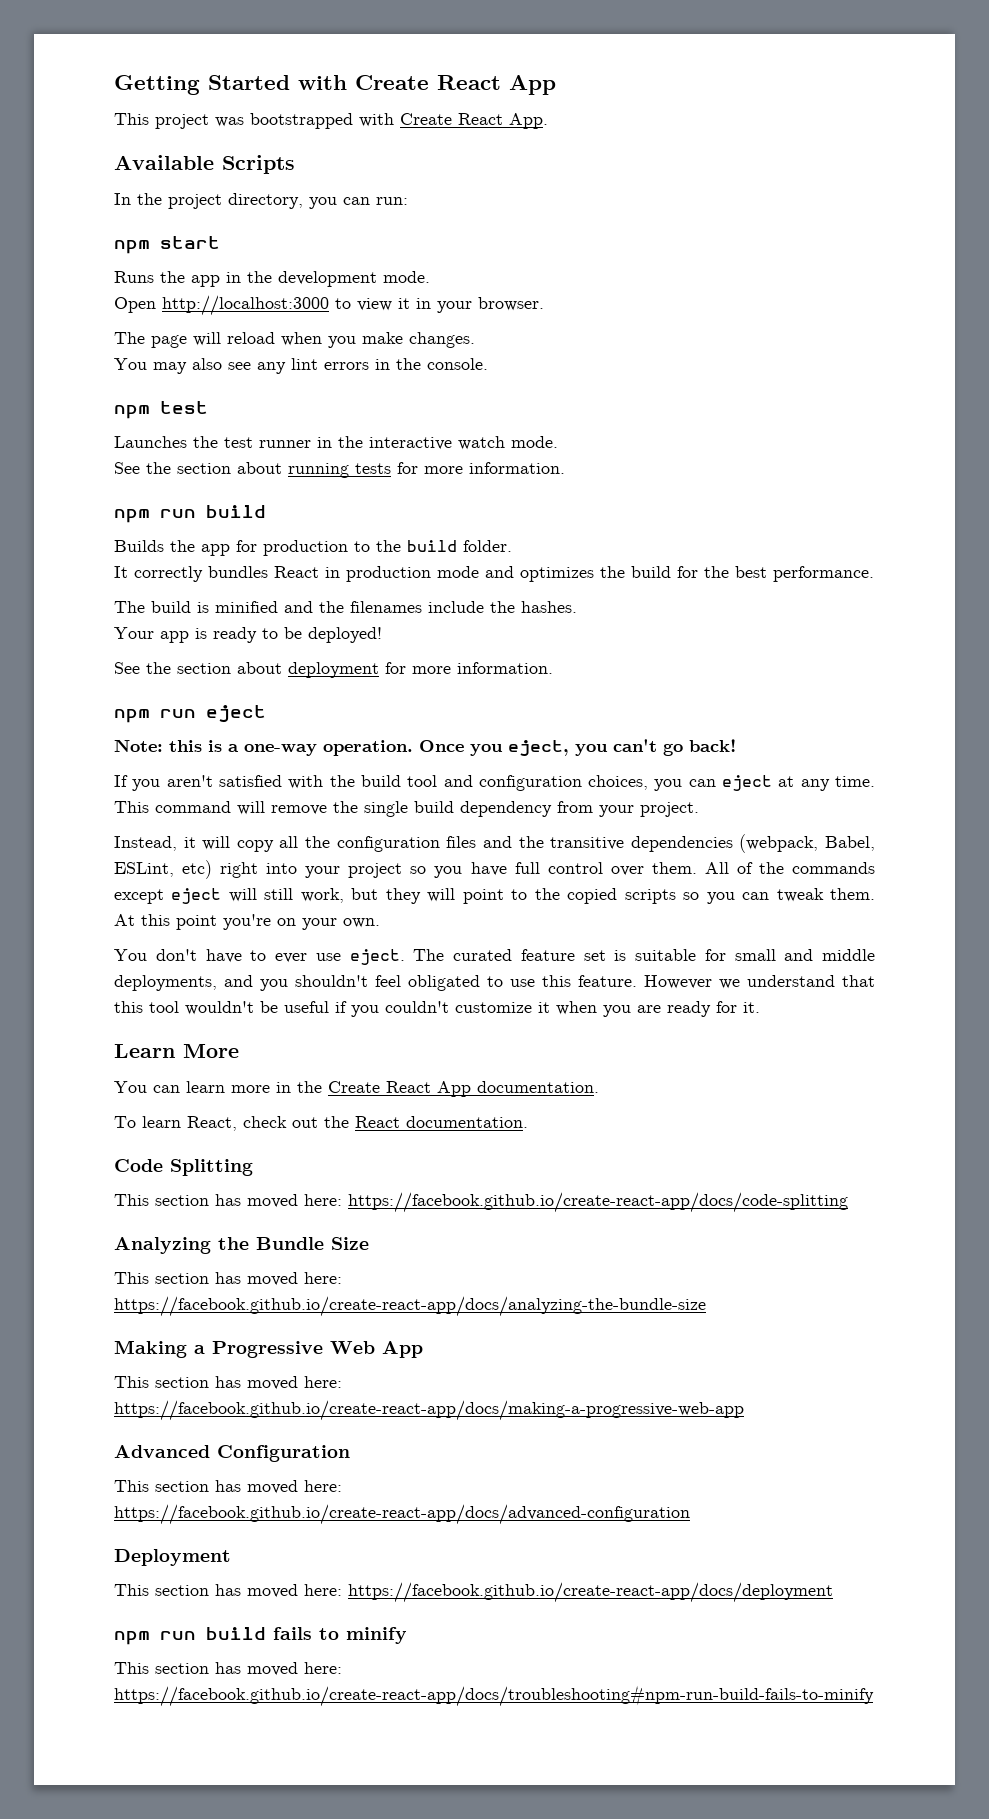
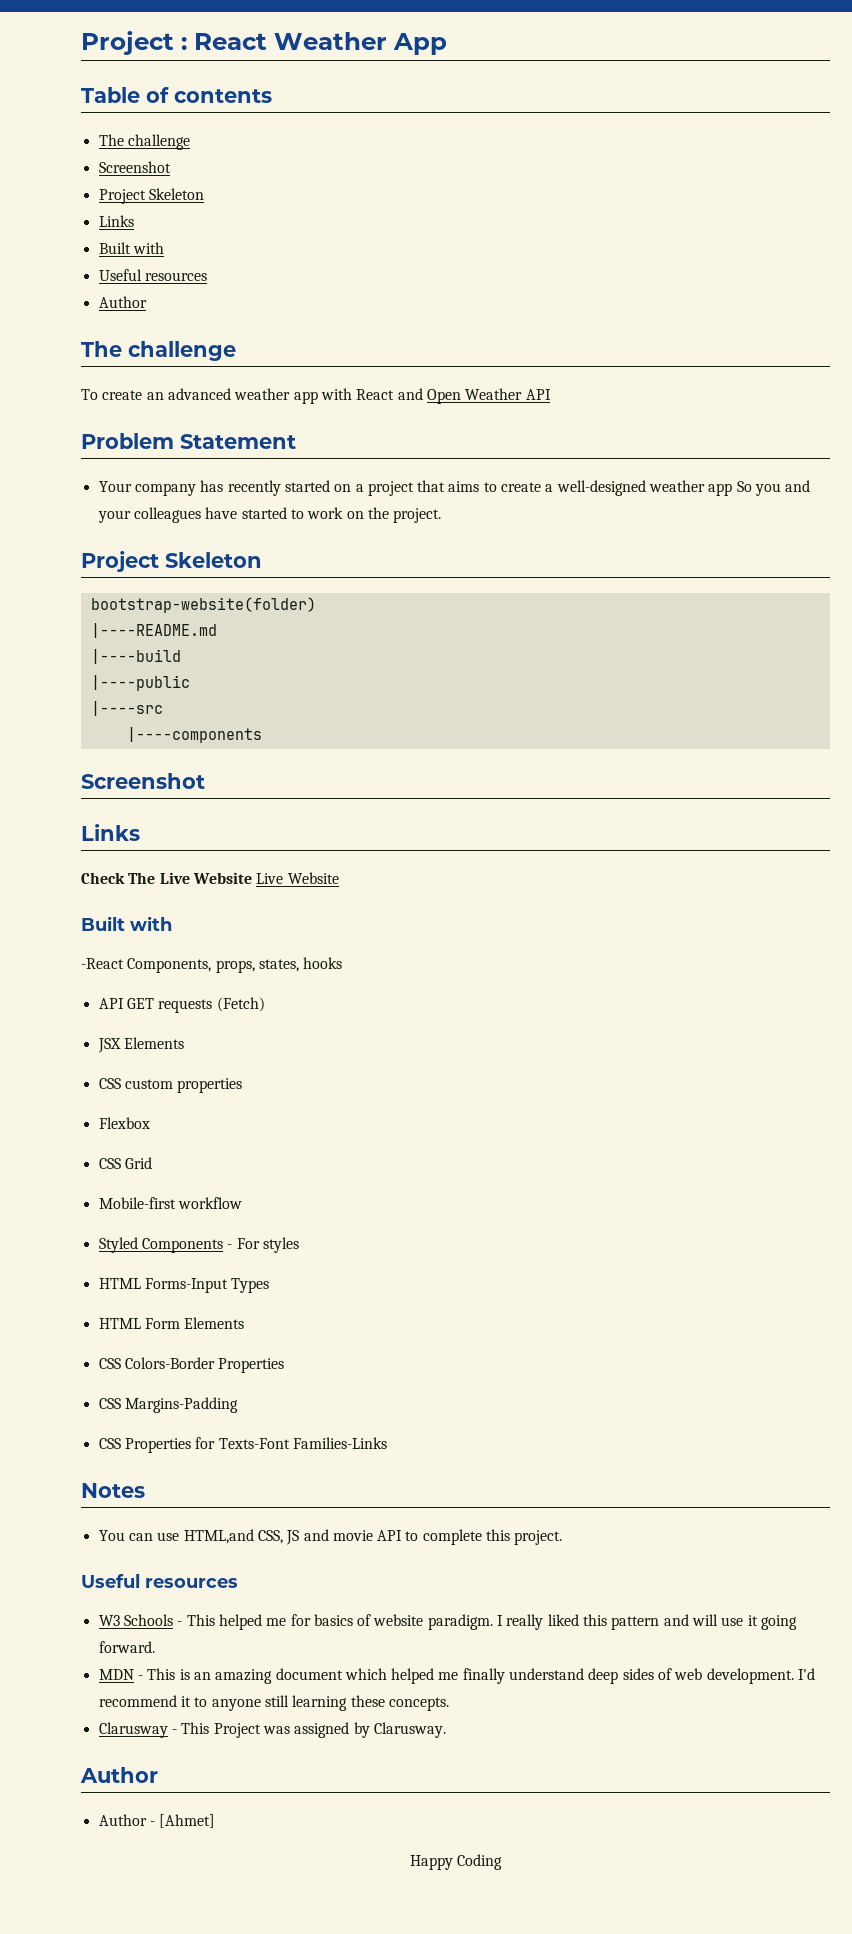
[114,75,556,95] [114,113,548,129] [114,155,295,174] [114,193,408,209] [114,236,220,254] [114,271,430,287] [114,295,544,316] [114,332,475,348] [114,358,488,374] [114,401,208,419] [114,436,558,450] [114,462,565,478] [114,505,266,523] [114,540,512,556] [114,566,874,582] [114,601,577,613] [114,627,382,643] [114,662,553,678] [114,705,266,723] [114,739,736,756] [114,775,875,791] [114,801,699,817] [114,834,876,853] [114,860,875,879] [114,888,876,904] [114,914,380,930] [114,949,875,965] [114,975,875,991] [114,1001,760,1017] [114,1044,239,1058] [114,1081,599,1097] [114,1116,528,1131] [114,1159,253,1176] [114,1192,848,1213] [114,1237,369,1254] [114,1272,342,1286] [114,1296,706,1317] [114,1340,423,1358] [114,1376,342,1390] [114,1400,744,1421] [114,1445,350,1462] [114,1480,342,1494] [114,1504,690,1525] [114,1549,231,1566] [114,1582,833,1603] [114,1627,407,1645] [114,1662,342,1676] [114,1685,874,1707] Getting Started with Create React App // This project was bootstrapped with Create React App. // Available Scripts // In the project directory, you can run: // npm start // Runs the app in the development mode. // Open http://localhost:3000 to view it in your browser. // The page will reload when you make changes. // You may also see any lint errors in the console. // npm test // Launches the test runner in the interactive watch mode. // See the section about running tests for more information. // npm run build // Builds the app for production to the build folder. // It correctly bundles React in production mode and optimizes the build for the best performance. // The build is minified and the filenames include the hashes. // Your app is ready to be deployed! // See the section about deployment for more information. // npm run eject // Note: this is a one-way operation. Once you eject, you can't go back! // If you aren't satisfied with the build tool and configuration choices, you can eject at any time. This command will remove the single build dependency from your project. // Instead, it will copy all the configuration files and the transitive dependencies (webpack, Babel, ESLint, etc) right into your project so you have full control over them. All of the commands except eject will still work, but they will point to the copied scripts so you can tweak them. At this point you're on your own. // You don't have to ever use eject. The curated feature set is suitable for small and middle deployments, and you shouldn't feel obligated to use this feature. However we understand that this tool wouldn't be useful if you couldn't customize it when you are ready for it. // Learn More // You can learn more in the Create React App documentation. // To learn React, check out the React documentation. // Code Splitting // This section has moved here: https://facebook.github.io/create-react-app/docs/code-splitting // Analyzing the Bundle Size // This section has moved here: https://facebook.github.io/create-react-app/docs/analyzing-the-bundle-size // Making a Progressive Web App // This section has moved here: https://facebook.github.io/create-react-app/docs/making-a-progressive-web-app // Advanced Configuration // This section has moved here: https://facebook.github.io/create-react-app/docs/advanced-configuration // Deployment // This section has moved here: https://facebook.github.io/create-react-app/docs/deployment // npm run build fails to minify // This section has moved here: https://facebook.github.io/create-react-app/docs/troubleshooting#npm-run-build-fails-to-minify -> [81,31,447,55] [81,87,272,103] [98,134,190,150] [98,161,171,173] [98,188,204,204] [98,215,134,227] [98,242,164,254] [98,269,207,281] [98,296,147,308] [81,341,236,361] [81,388,551,404] [81,433,296,449] [98,480,811,496] [97,507,442,523] [81,551,262,572] [90,597,316,613] [90,623,217,638] [90,649,181,664] [90,675,190,691] [90,701,163,716] [126,727,262,743] [81,773,205,789] [81,824,140,841] [81,872,339,884] [81,916,172,931] [81,957,343,973] [98,997,265,1013] [97,1037,184,1053] [98,1078,243,1093] [98,1117,150,1129] [98,1157,152,1169] [98,1197,242,1209] [98,1237,299,1253] [98,1278,270,1293] [98,1317,245,1329] [98,1357,285,1373] [98,1397,238,1413] [98,1437,387,1453] [81,1483,145,1498] [98,1529,563,1545] [81,1574,238,1588] [98,1614,798,1630] [98,1641,155,1653] [98,1668,816,1684] [98,1695,449,1711] [98,1722,446,1738] [80,1767,158,1783] [98,1814,216,1828] [409,1854,503,1870] Project : React Weather App // Table of contents // The challenge // Screenshot // Project Skeleton // Links // Built with // Useful resources // Author // The challenge // To create an advanced weather app with React and Open Weather API // Problem Statement // Your company has recently started on a project that aims to create a well-designed weather app So you and your colleagues have started to work on the project. // Project Skeleton // bootstrap-website(folder) // |----README.md // |----build // |----public // |----src // |----components // Screenshot // Links // Check The Live Website Live Website // Built with // -React Components, props, states, hooks // API GET requests (Fetch) // JSX Elements // CSS custom properties // Flexbox // CSS Grid // Mobile-first workflow // Styled Components - For styles // HTML Forms-Input Types // HTML Form Elements // CSS Colors-Border Properties // CSS Margins-Padding // CSS Properties for Texts-Font Families-Links // Notes // You can use HTML,and CSS, JS and movie API to complete this project. // Useful resources // W3 Schools - This helped me for basics of website paradigm. I really liked this pattern and will use it going forward. // MDN - This is an amazing document which helped me finally understand deep sides of web development. I'd recommend it to anyone still learning these concepts. // Clarusway - This Project was assigned by Clarusway. // Author // Author - [Ahmet] // Happy Coding

